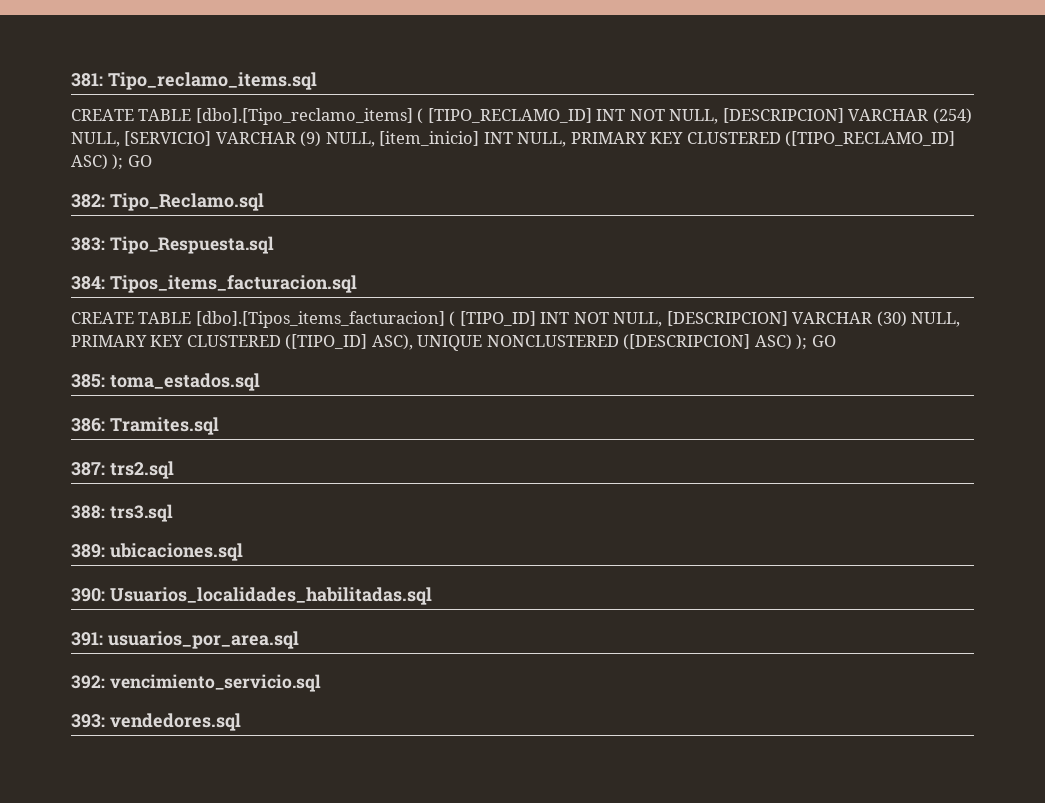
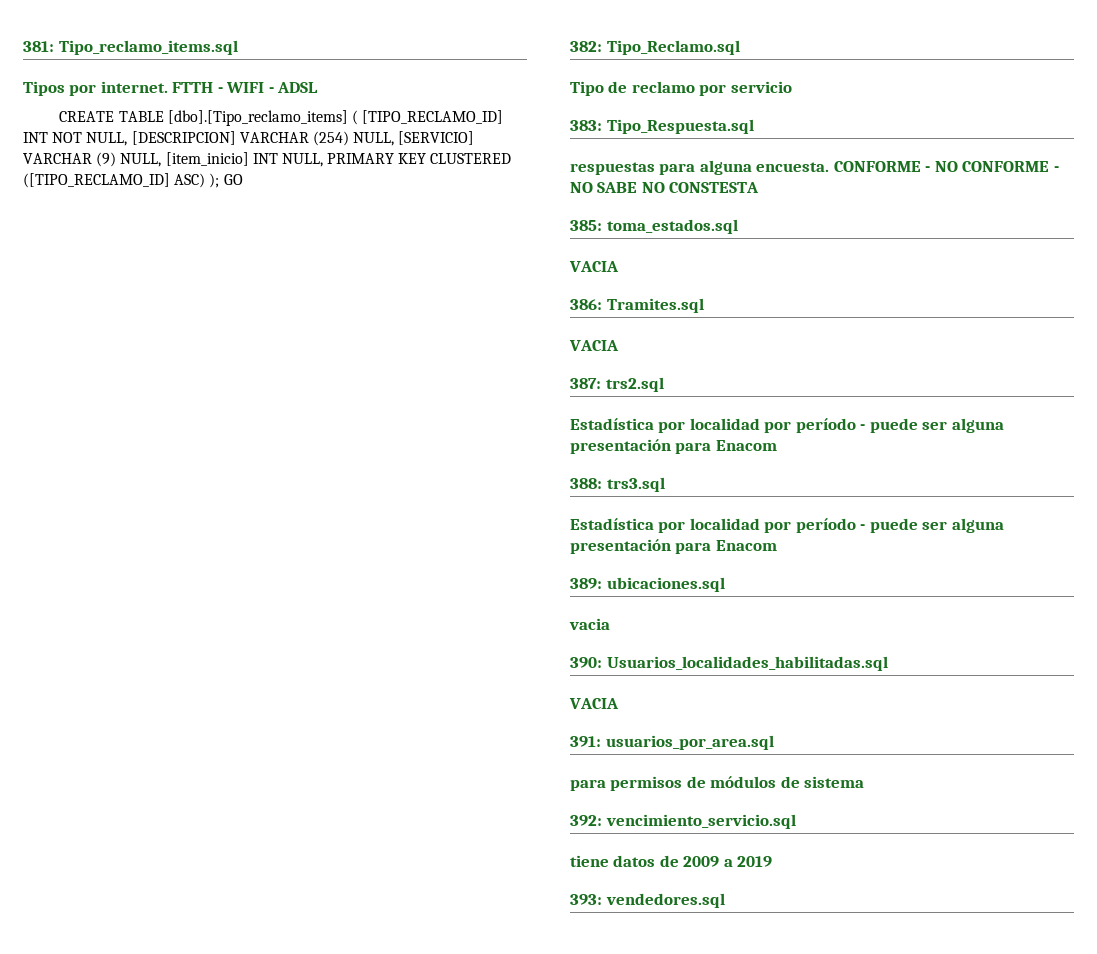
(317, 81) none -> [23,81,319,96] // Tipos por internet. FTTH - WIFI - ADSL
[71,236,274,254] [71,275,357,293] [71,311,961,328] [71,334,836,351] 383: Tipo_Respuesta.sql // 384: Tipos_items_facturacion.sql // CREATE TABLE [dbo].[Tipos_items_facturacion] ( [TIPO_ID] INT NOT NULL, [DESCRIPCION] VARCHAR (30) NULL, PRIMARY KEY CLUSTERED ([TIPO_ID] ASC), UNIQUE NONCLUSTERED ([DESCRIPCION] ASC) ); GO -> [570,81,792,96] [570,119,754,134] [570,160,1059,175] [570,182,760,193] Tipo de reclamo por servicio // 383: Tipo_Respuesta.sql // respuestas para alguna encuesta. CONFORME - NO CONFORME - NO SABE NO CONSTESTA
(260, 382) none -> [569,261,619,272] // VACIA
(219, 426) none -> [569,340,619,351] // VACIA
[71,504,173,522] 388: trs3.sql -> [570,418,1004,433] [570,439,777,454] [570,477,665,492] [570,518,1004,533] [570,539,777,554] Estadística por localidad por período - puede ser alguna presentación para Enacom // 388: trs3.sql // Estadística por localidad por período - puede ser alguna presentación para Enacom
(243, 552) none -> [569,618,610,630] // vacia
(432, 596) none -> [569,698,619,709] // VACIA
[71,674,321,692] 392: vencimiento_servicio.sql -> [570,776,865,791] [570,814,796,829] [570,855,773,867] para permisos de módulos de sistema // 392: vencimiento_servicio.sql // tiene datos de 2009 a 2019

